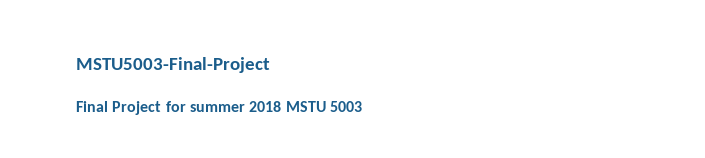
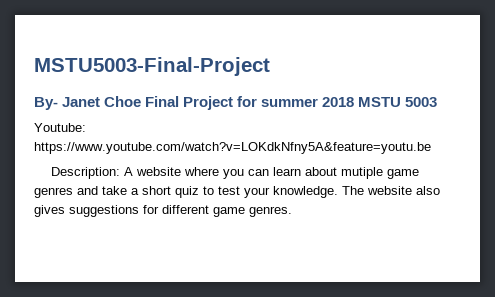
(270, 65) none -> [34,96,142,110] By- Janet Choe
(362, 106) none -> [34,123,86,132] [34,142,431,154] [51,167,420,179] [34,186,440,198] [34,205,292,217] // Youtube: https://www.youtube.com/watch?v=LOKdkNfny5A&feature=youtu.be // Description: A website where you can learn about mutiple game genres and take a short quiz to test your knowledge. The website also gives suggestions for different game genres.

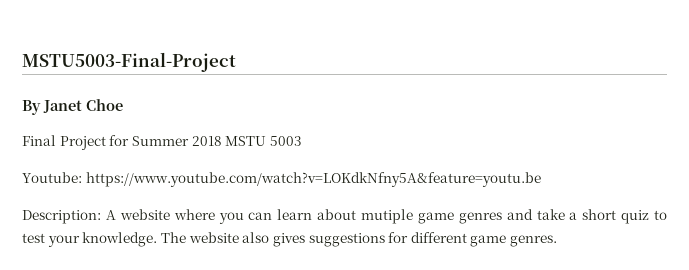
[34,97,58,110] By- -> [22,100,41,115] By
(142, 101) none -> (123, 105) //
[261,98,319,107] summer -> [131,136,189,146] Summer

